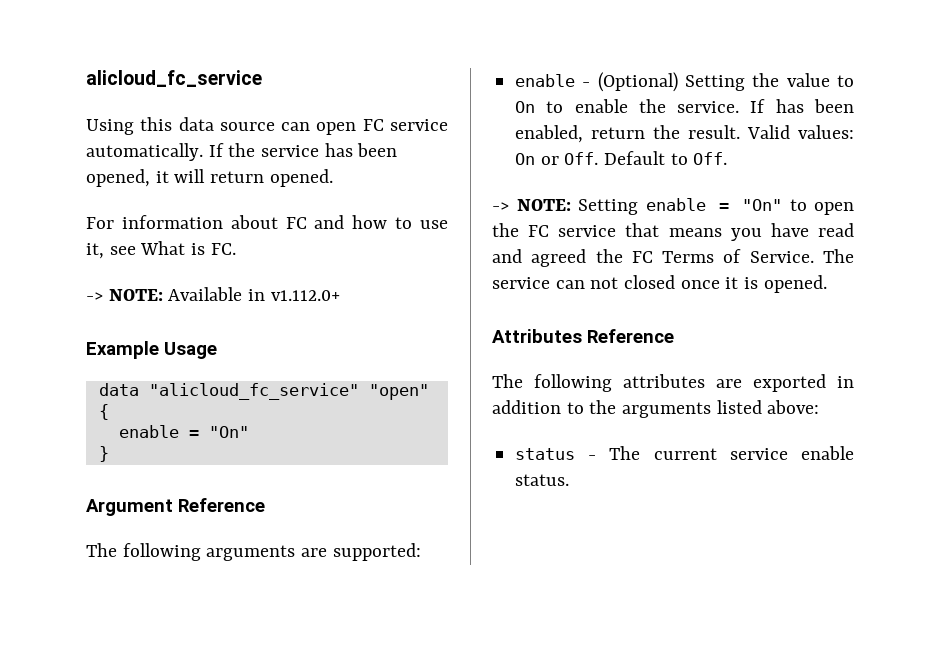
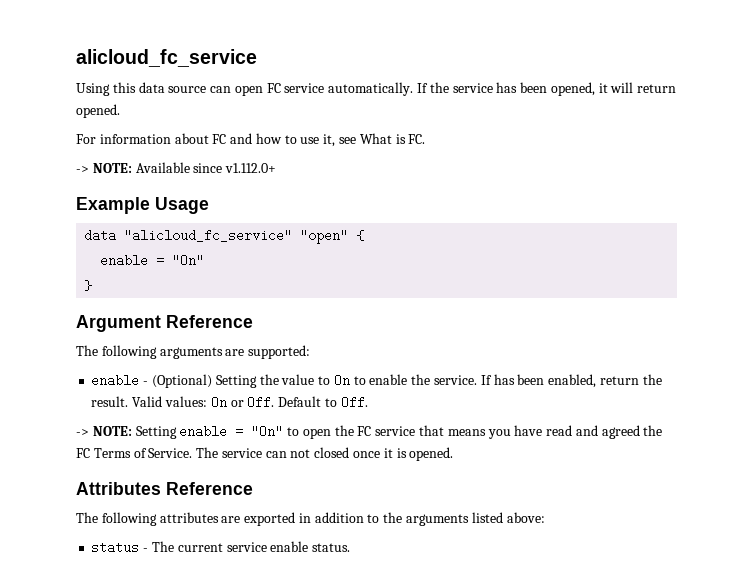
[248,289,266,301] in -> [193,163,223,173] since

